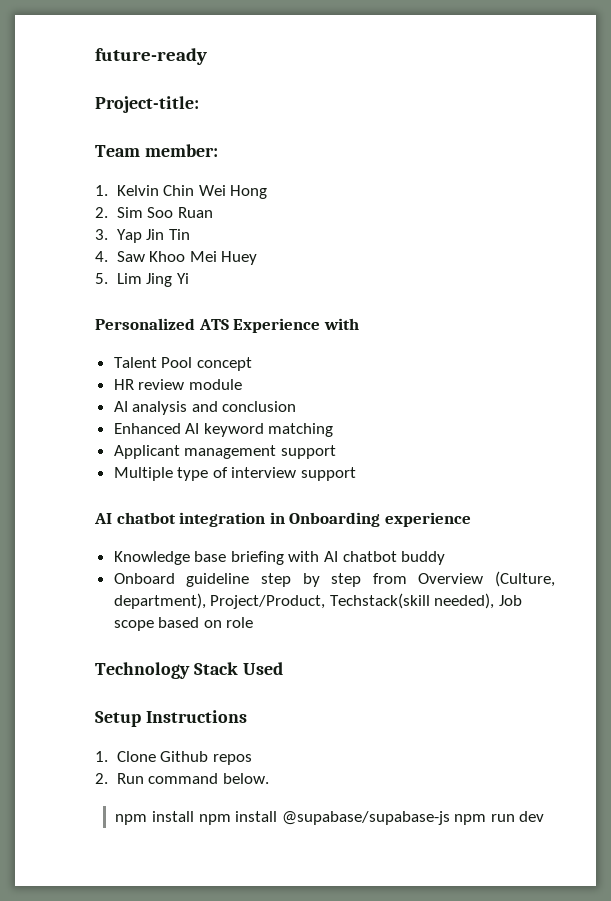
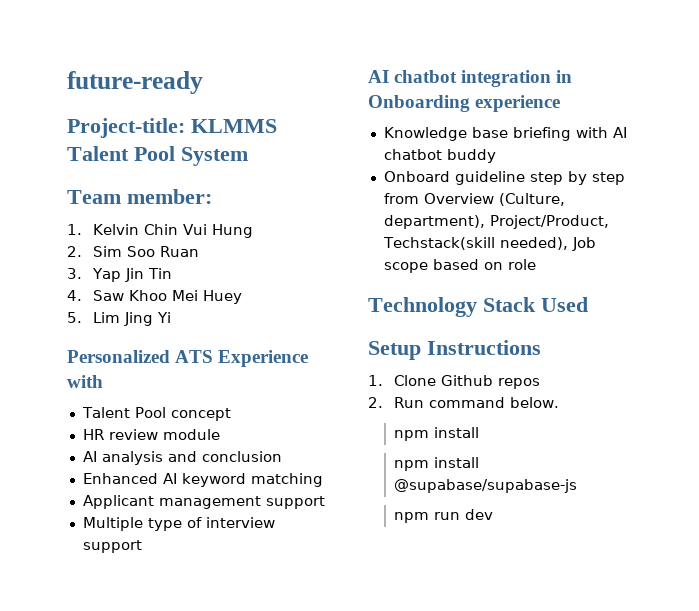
(199, 104) none -> [191,119,277,133] [67,146,248,166] KLMMS Talent Pool System
[198,185,268,199] Wei Hong -> [183,224,254,238] Vui Hung
(194, 816) none -> (480, 432) //
(450, 818) none -> (578, 486) //

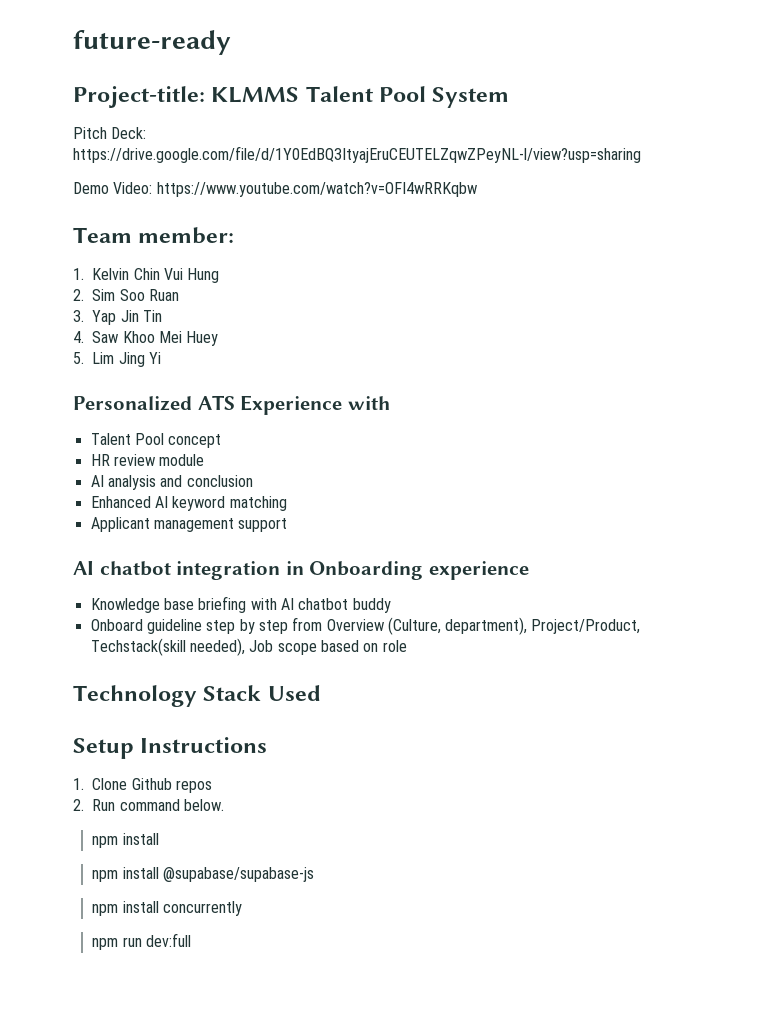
(248, 156) none -> [73,127,147,139] [73,146,641,163] [73,182,477,197] // Pitch Deck: https://drive.google.com/file/d/1Y0EdBQ3ItyajEruCEUTELZqwZPeyNL-l/view?usp=sharing // Demo Video: https://www.youtube.com/watch?v=OFI4wRRKqbw
[82,517,275,531] [82,540,142,553] // Multiple type of interview support -> (288, 525) none
(578, 486) none -> [92,901,242,916] // npm install concurrently
[465,509,494,520] dev -> [145,933,191,947] dev:full

